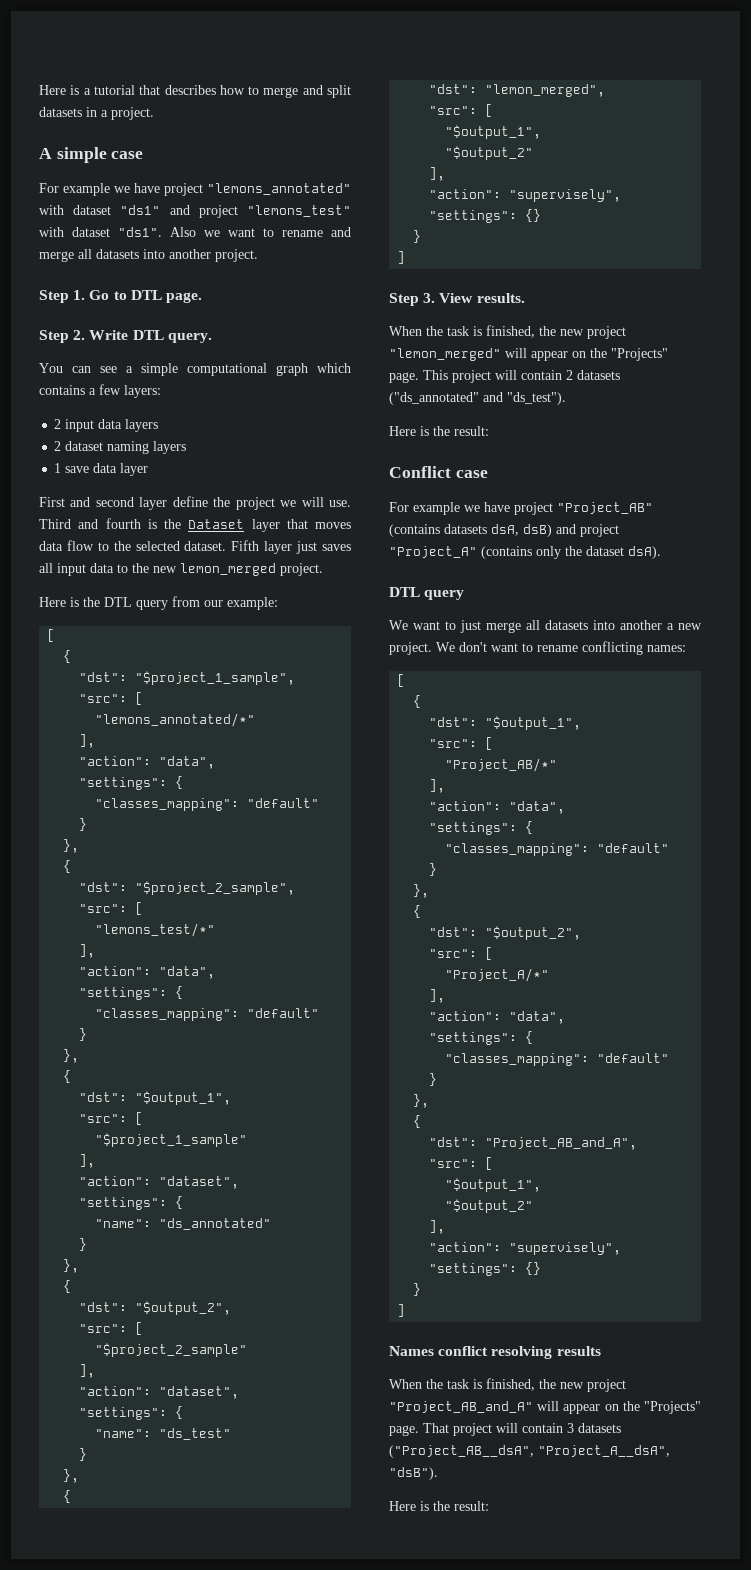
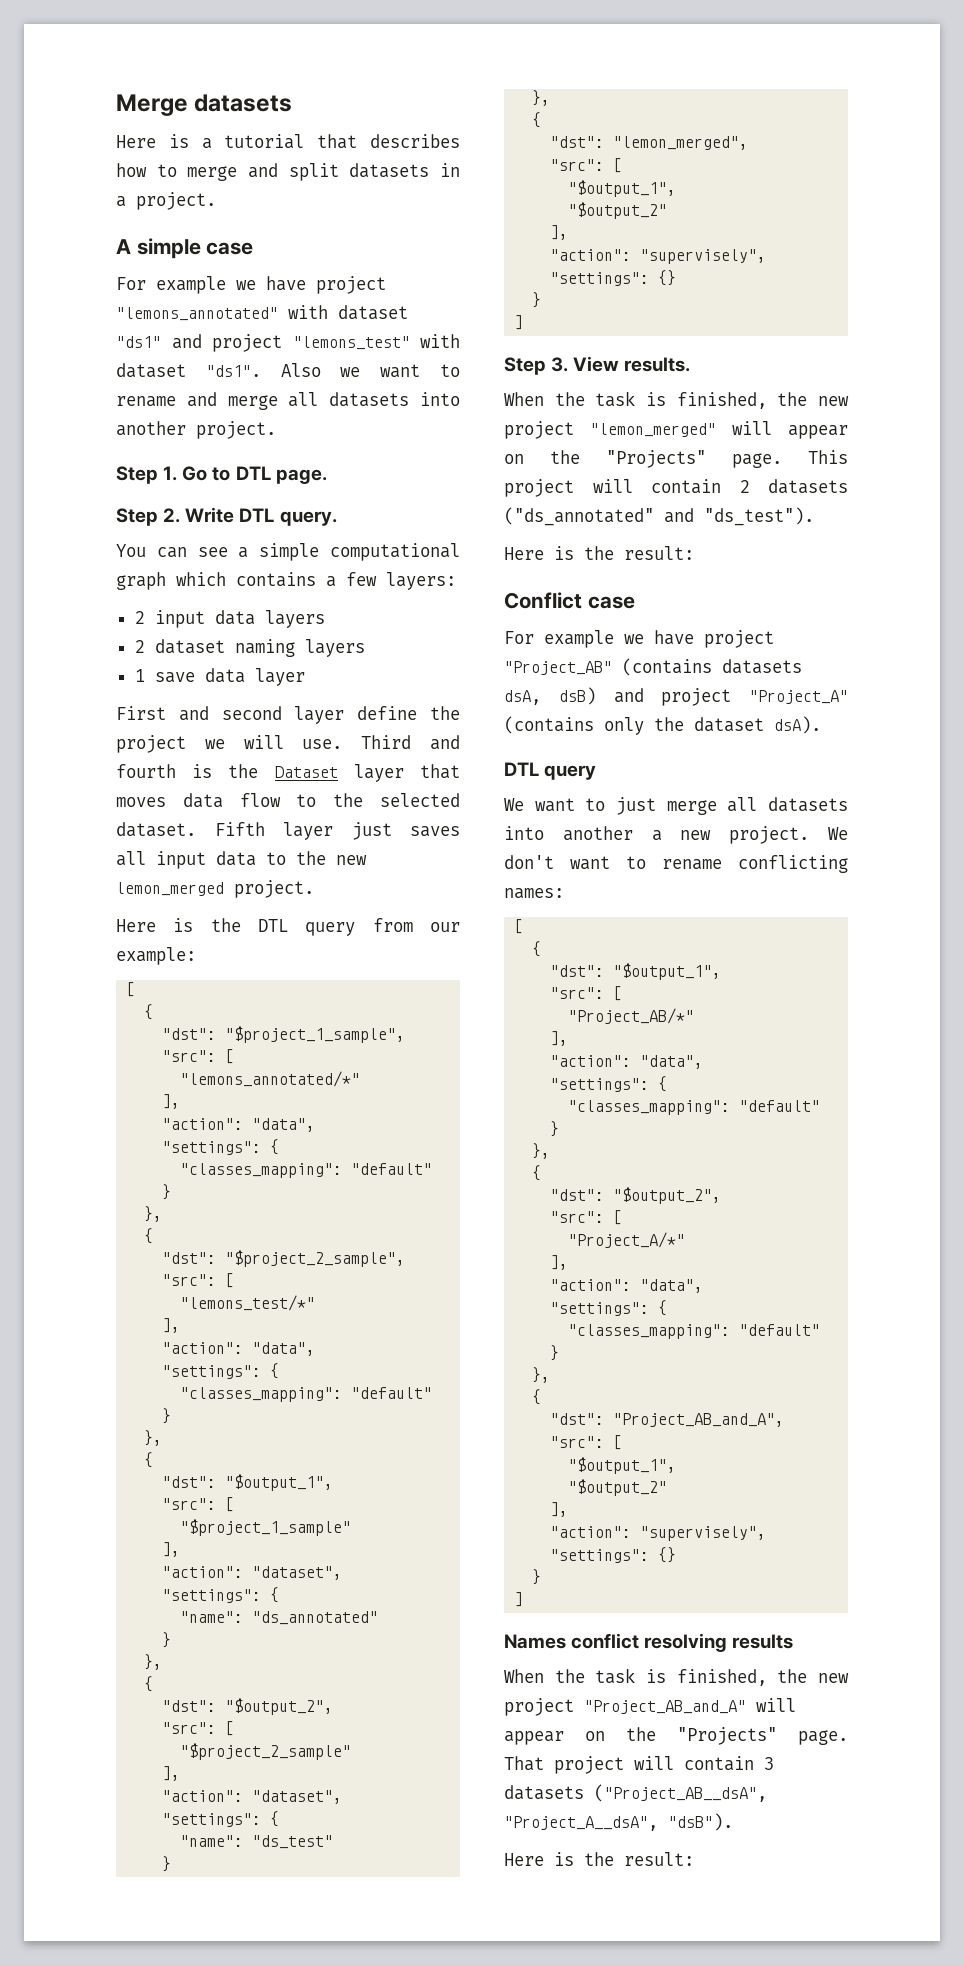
(39, 90) none -> [116,94,293,116] Merge datasets //

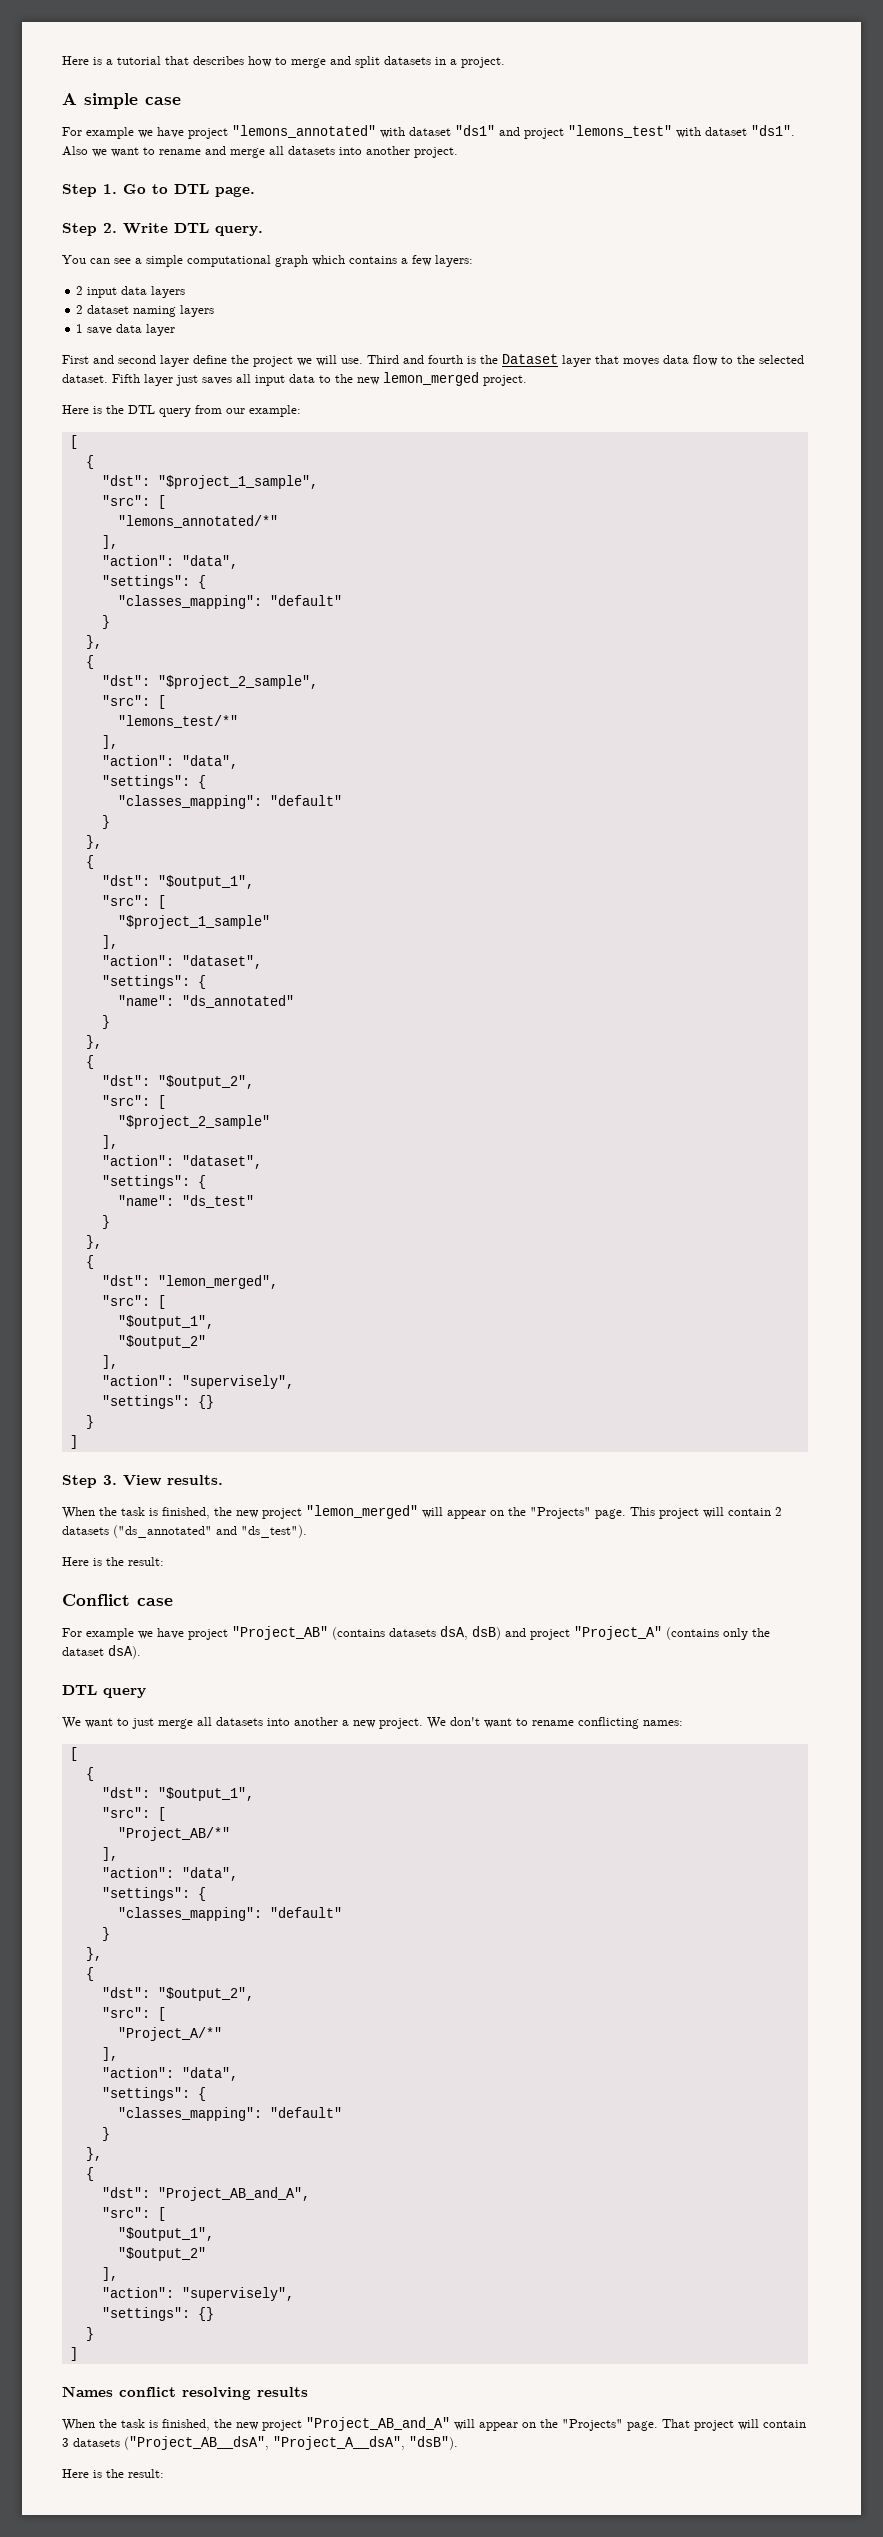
[116,94,293,116] Merge datasets // -> (62, 60) none

